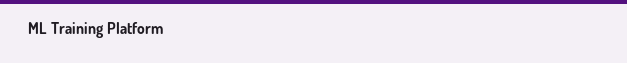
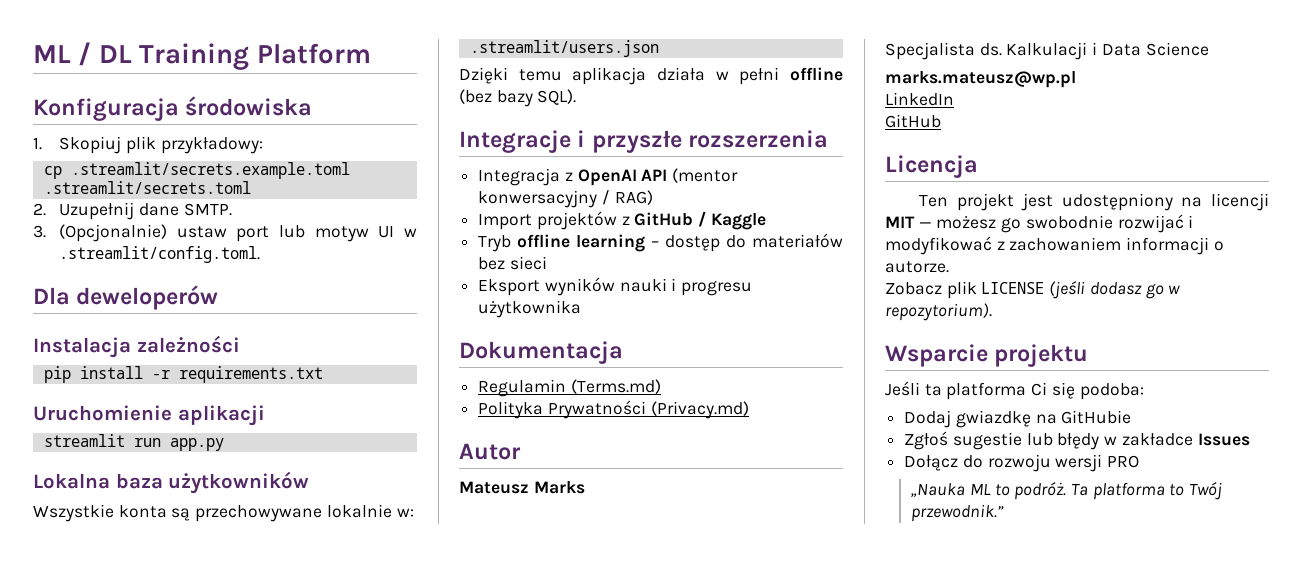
[28,22,47,34] ML -> [33,42,132,66] ML / DL
(164, 28) none -> [33,96,313,121] [33,136,263,154] [43,162,350,179] [43,181,251,194] [33,202,232,220] [33,224,417,242] [59,246,261,263] [33,285,219,310] [33,335,240,358] [43,366,323,383] [33,405,265,426] [43,434,224,451] [33,471,310,494] [33,504,414,522] [469,40,659,57] [459,67,843,85] [459,89,577,107] [459,130,829,153] [478,168,739,186] [478,190,653,208] [478,211,766,230] [478,233,843,252] [478,256,547,270] [478,277,753,296] [478,300,582,318] [459,341,623,364] [478,379,661,397] [478,400,749,419] [459,443,521,460] [459,481,585,494] [885,42,1209,60] [885,71,1076,88] [885,92,954,106] [885,114,941,128] [885,155,978,178] [919,193,1269,211] [885,214,1194,233] [885,236,1224,255] [885,261,949,273] [885,281,1181,299] [885,303,992,321] [885,344,1089,367] [885,381,1144,400] [904,410,1132,428] [904,431,1250,450] [904,454,1140,472] [910,482,1223,500] [911,504,1005,522] // Konfiguracja środowiska // 1. Skopiuj plik przykładowy: // cp .streamlit/secrets.example.toml .streamlit/secrets.toml // 2. Uzupełnij dane SMTP. // 3. (Opcjonalnie) ustaw port lub motyw UI w .streamlit/config.toml. // Dla deweloperów // Instalacja zależności // pip install -r requirements.txt // Uruchomienie aplikacji // streamlit run app.py // Lokalna baza użytkowników // Wszystkie konta są przechowywane lokalnie w: // .streamlit/users.json // Dzięki temu aplikacja działa w pełni offline (bez bazy SQL). // Integracje i przyszłe rozszerzenia // Integracja z OpenAI API (mentor konwersacyjny / RAG) // Import projektów z GitHub / Kaggle // Tryb offline learning – dostęp do materiałów bez sieci // Eksport wyników nauki i progresu użytkownika // Dokumentacja // Regulamin (Terms.md) // Polityka Prywatności (Privacy.md) // Autor // Mateusz Marks // Specjalista ds. Kalkulacji i Data Science // marks.mateusz@wp.pl // LinkedIn // GitHub // Licencja // Ten projekt jest udostępniony na licencji MIT — możesz go swobodnie rozwijać i modyfikować z zachowaniem informacji o autorze. // Zobacz plik LICENSE (jeśli dodasz go w repozytorium). // Wsparcie projektu // Jeśli ta platforma Ci się podoba: // Dodaj gwiazdkę na GitHubie // Zgłoś sugestie lub błędy w zakładce Issues // Dołącz do rozwoju wersji PRO // „Nauka ML to podróż. Ta platforma to Twój przewodnik.”

